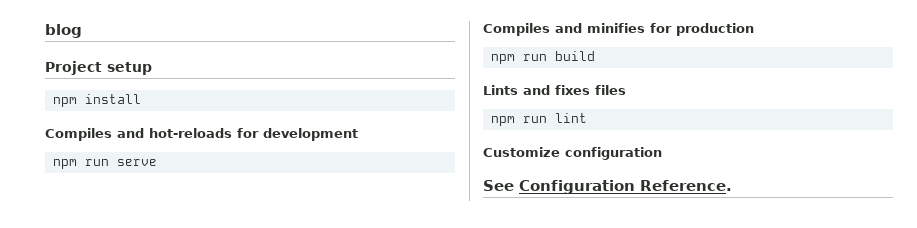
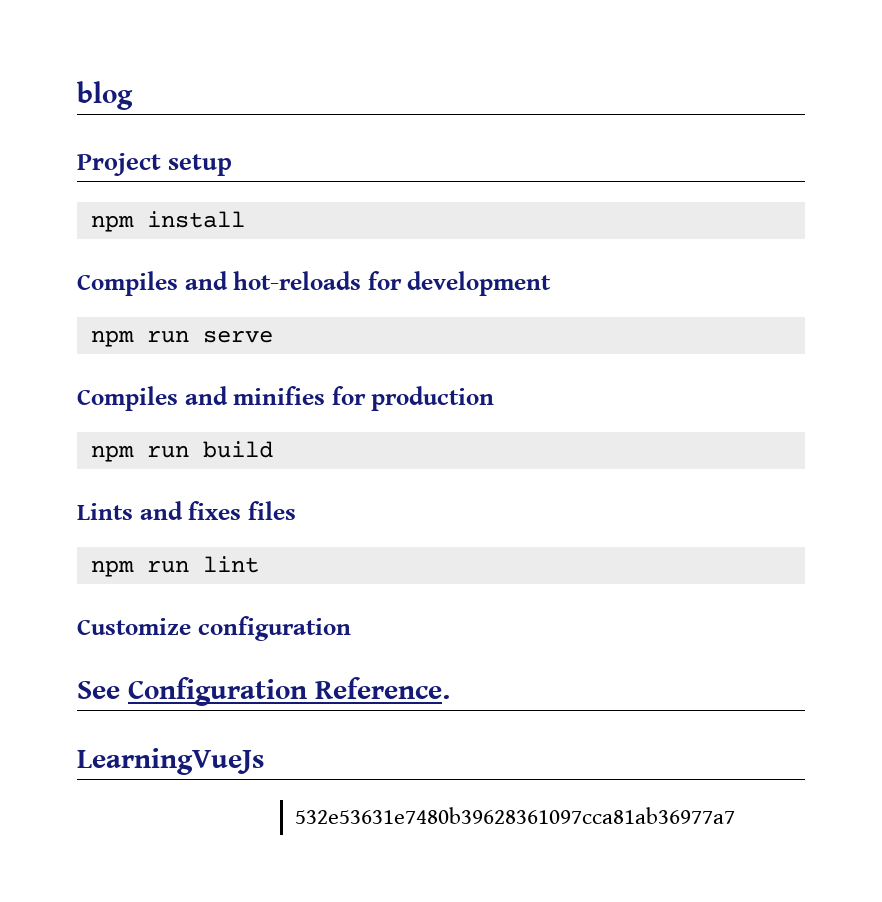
(732, 185) none -> [77,748,264,775] [295,807,736,824] // LearningVueJs // 532e53631e7480b39628361097cca81ab36977a7

